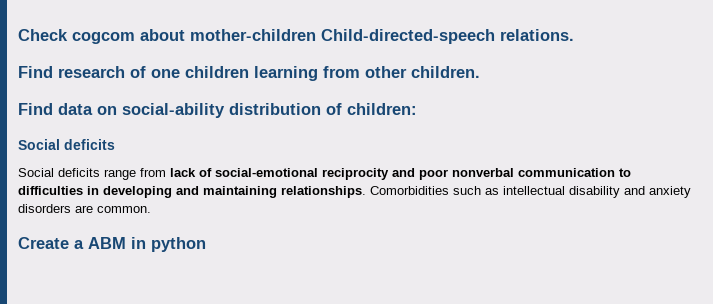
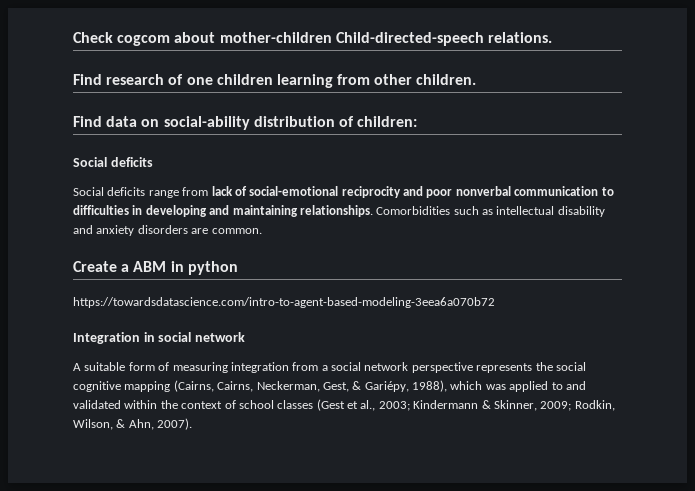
(206, 244) none -> [73,297,495,308] [73,332,245,344] [73,362,586,373] [73,380,586,392] [73,399,615,411] [73,418,193,430] // https://towardsdatascience.com/intro-to-agent-based-modeling-3eea6a070b72 // Integration in social network // A suitable form of measuring integration from a social network perspective represents the social cognitive mapping (Cairns, Cairns, Neckerman, Gest, & Gariépy, 1988), which was applied to and validated within the context of school classes (Gest et al., 2003; Kindermann & Skinner, 2009; Rodkin, Wilson, & Ahn, 2007).

